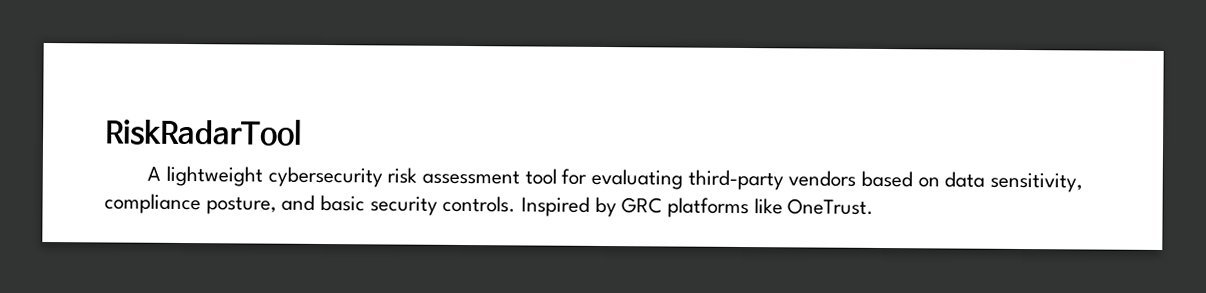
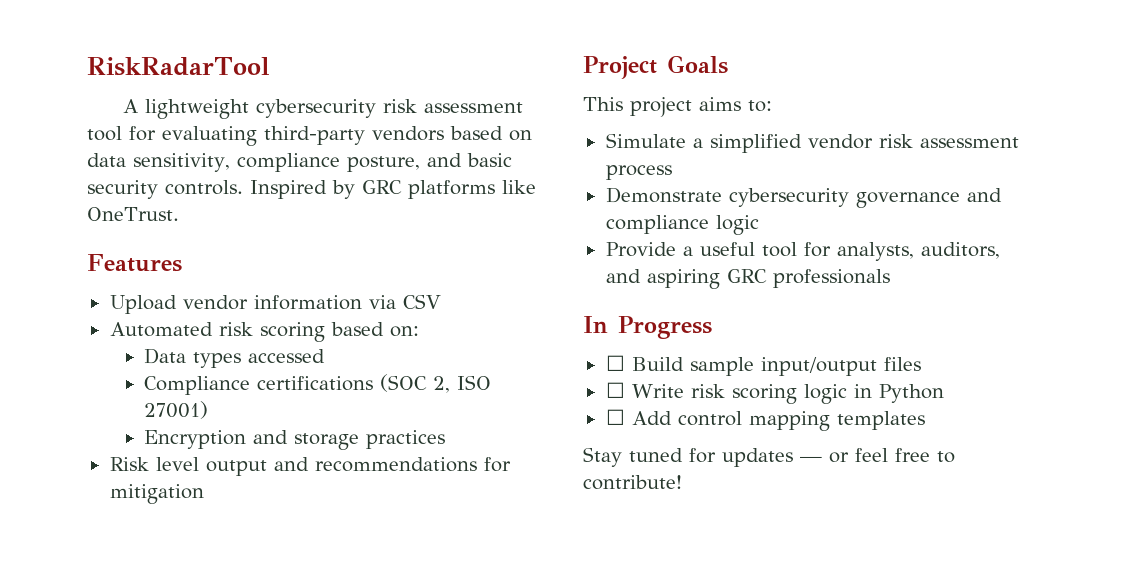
(875, 206) none -> [87,254,182,272] [109,294,441,314] [109,322,419,342] [144,348,326,368] [144,374,492,395] [144,401,209,419] [144,430,446,450] [109,457,511,476] [109,484,204,504] [583,55,728,79] [583,97,772,117] [605,133,1019,153] [605,165,672,180] [605,187,1002,208] [605,215,759,235] [605,242,1000,261] [605,269,890,289] [583,316,712,339] [605,355,921,376] [605,382,944,404] [605,409,925,431] [583,447,955,467] [583,475,682,490] // Features // Upload vendor information via CSV // Automated risk scoring based on: // Data types accessed // Compliance certifications (SOC 2, ISO 27001) // Encryption and storage practices // Risk level output and recommendations for mitigation // Project Goals // This project aims to: // Simulate a simplified vendor risk assessment process // Demonstrate cybersecurity governance and compliance logic // Provide a useful tool for analysts, auditors, and aspiring GRC professionals // In Progress // ☐ Build sample input/output files // ☐ Write risk scoring logic in Python // ☐ Add control mapping templates // Stay tuned for updates — or feel free to contribute!

